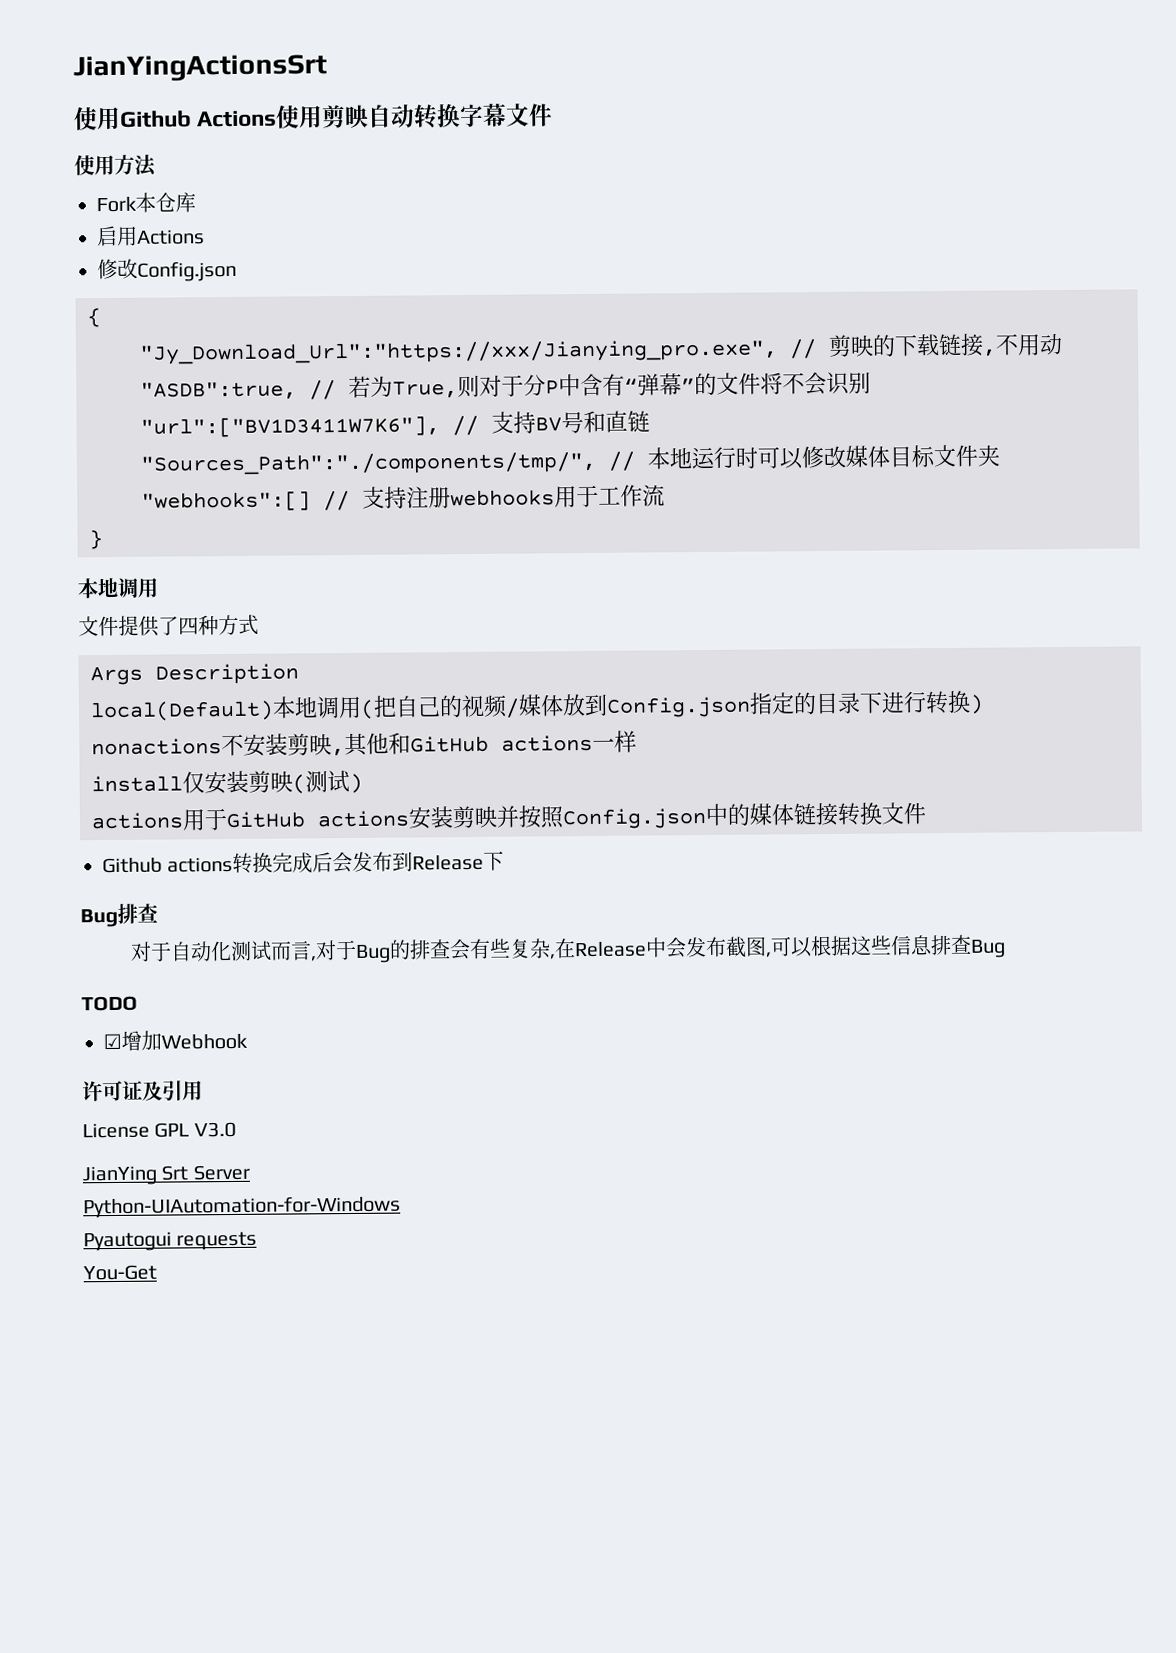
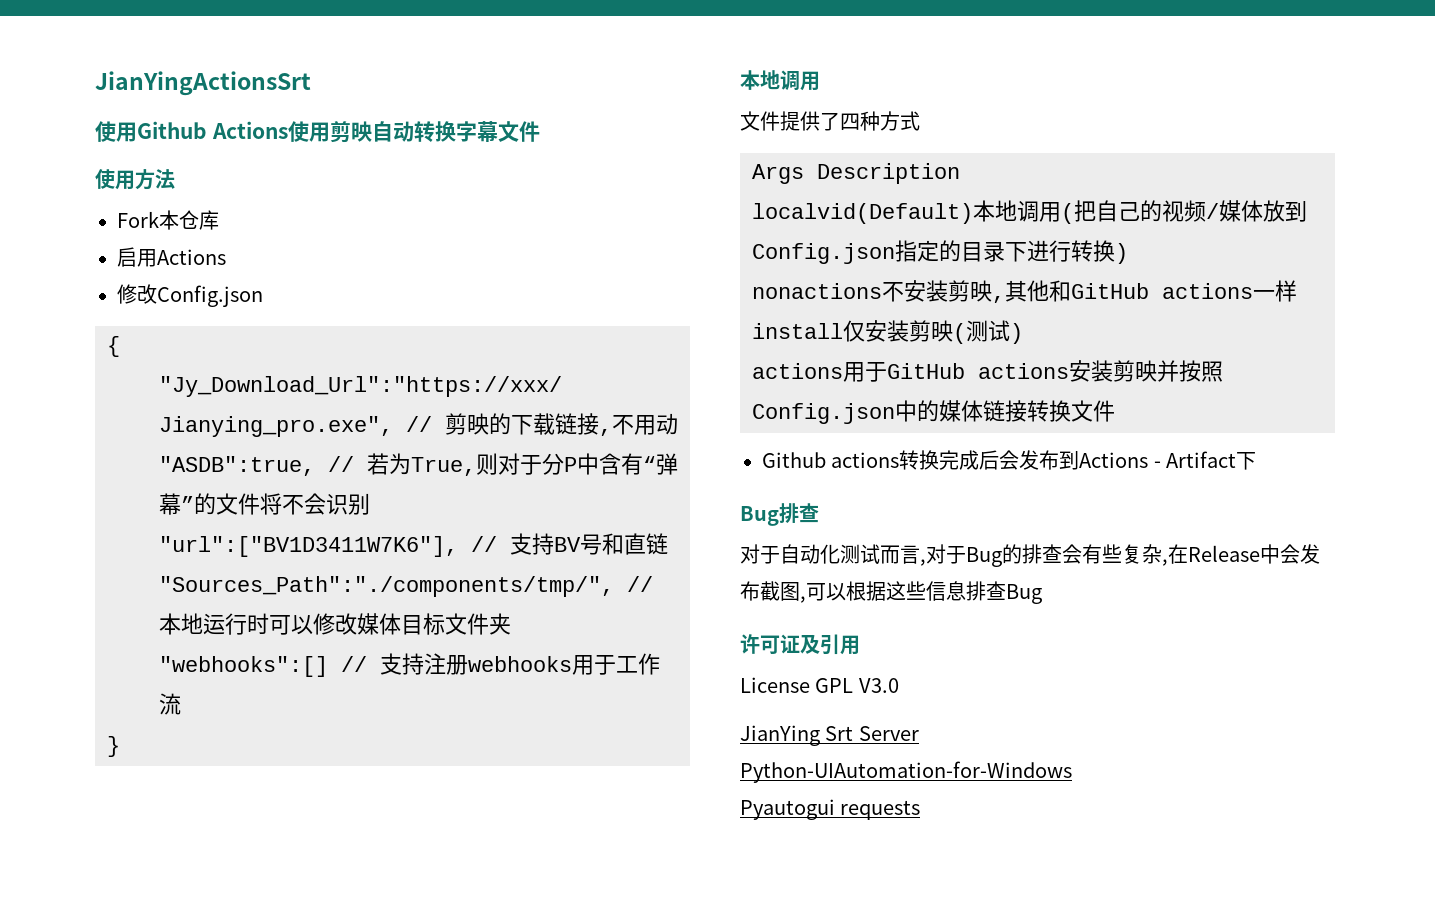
[90,700,274,722] local(Default) -> [752,203,973,224] localvid(Default)
[412,854,485,871] Release -> [1079,451,1237,468] Actions - Artifact
[81,995,138,1012] [103,1030,248,1051] // TODO // ☑增加Webhook -> (1042, 594) none
[83,1264,157,1281] // You-Get -> (921, 810) none

